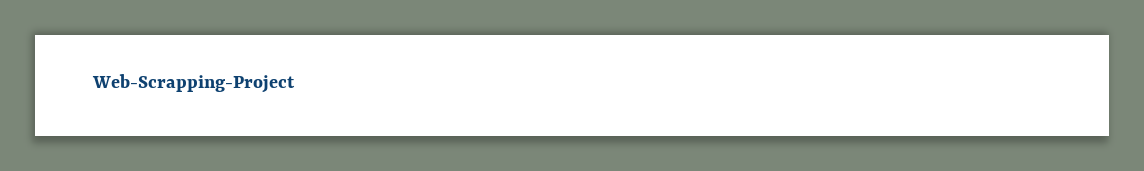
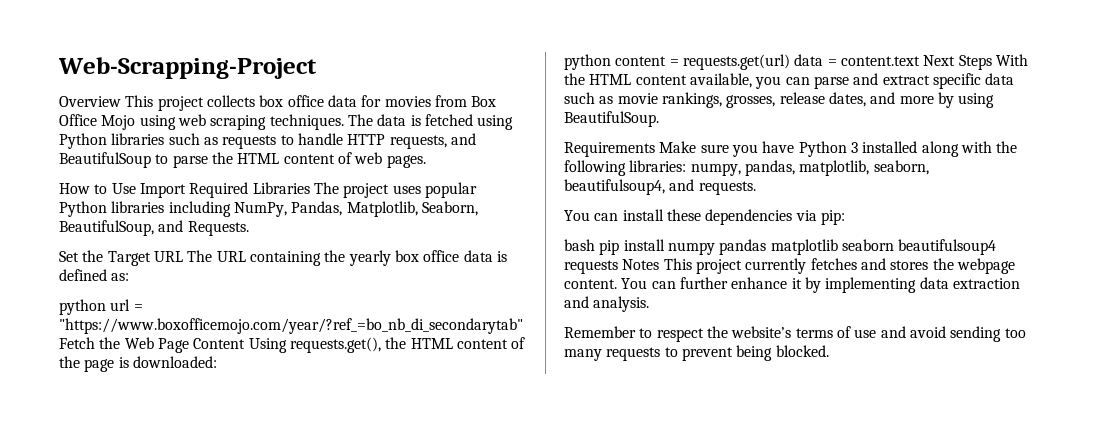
(295, 83) none -> [59,95,497,111] [59,114,514,130] [59,133,476,149] [59,152,426,168] [59,182,477,198] [59,201,478,217] [59,220,249,236] [59,250,507,266] [59,269,130,281] [59,299,143,315] [59,318,523,334] [59,337,526,353] [59,356,217,372] [564,54,1028,70] [564,73,1015,89] [564,92,995,108] [564,111,659,127] [564,141,1018,157] [564,160,929,176] [564,179,756,195] [564,209,845,225] [564,239,997,255] [564,258,1015,274] [564,277,1020,293] [564,296,650,312] [564,326,1026,342] [564,345,829,361] // Overview This project collects box office data for movies from Box Office Mojo using web scraping techniques. The data is fetched using Python libraries such as requests to handle HTTP requests, and BeautifulSoup to parse the HTML content of web pages. // How to Use Import Required Libraries The project uses popular Python libraries including NumPy, Pandas, Matplotlib, Seaborn, BeautifulSoup, and Requests. // Set the Target URL The URL containing the yearly box office data is defined as: // python url = "https://www.boxofficemojo.com/year/?ref_=bo_nb_di_secondarytab" Fetch the Web Page Content Using requests.get(), the HTML content of the page is downloaded: // python content = requests.get(url) data = content.text Next Steps With the HTML content available, you can parse and extract specific data such as movie rankings, grosses, release dates, and more by using BeautifulSoup. // Requirements Make sure you have Python 3 installed along with the following libraries: numpy, pandas, matplotlib, seaborn, beautifulsoup4, and requests. // You can install these dependencies via pip: // bash pip install numpy pandas matplotlib seaborn beautifulsoup4 requests Notes This project currently fetches and stores the webpage content. You can further enhance it by implementing data extraction and analysis. // Remember to respect the website’s terms of use and avoid sending too many requests to prevent being blocked.

